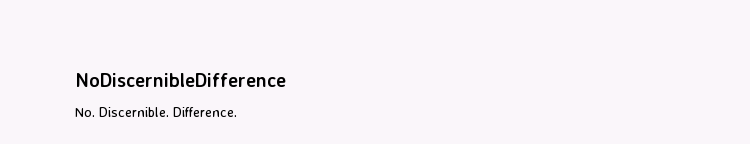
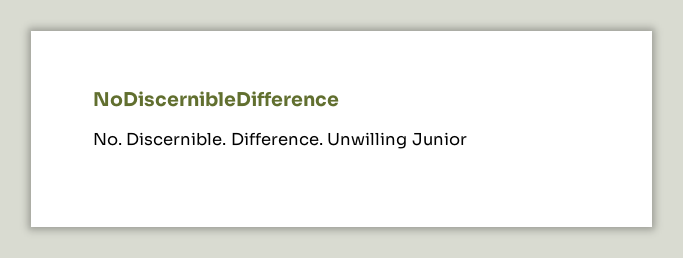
(237, 112) none -> [327,132,467,149] Unwilling Junior

